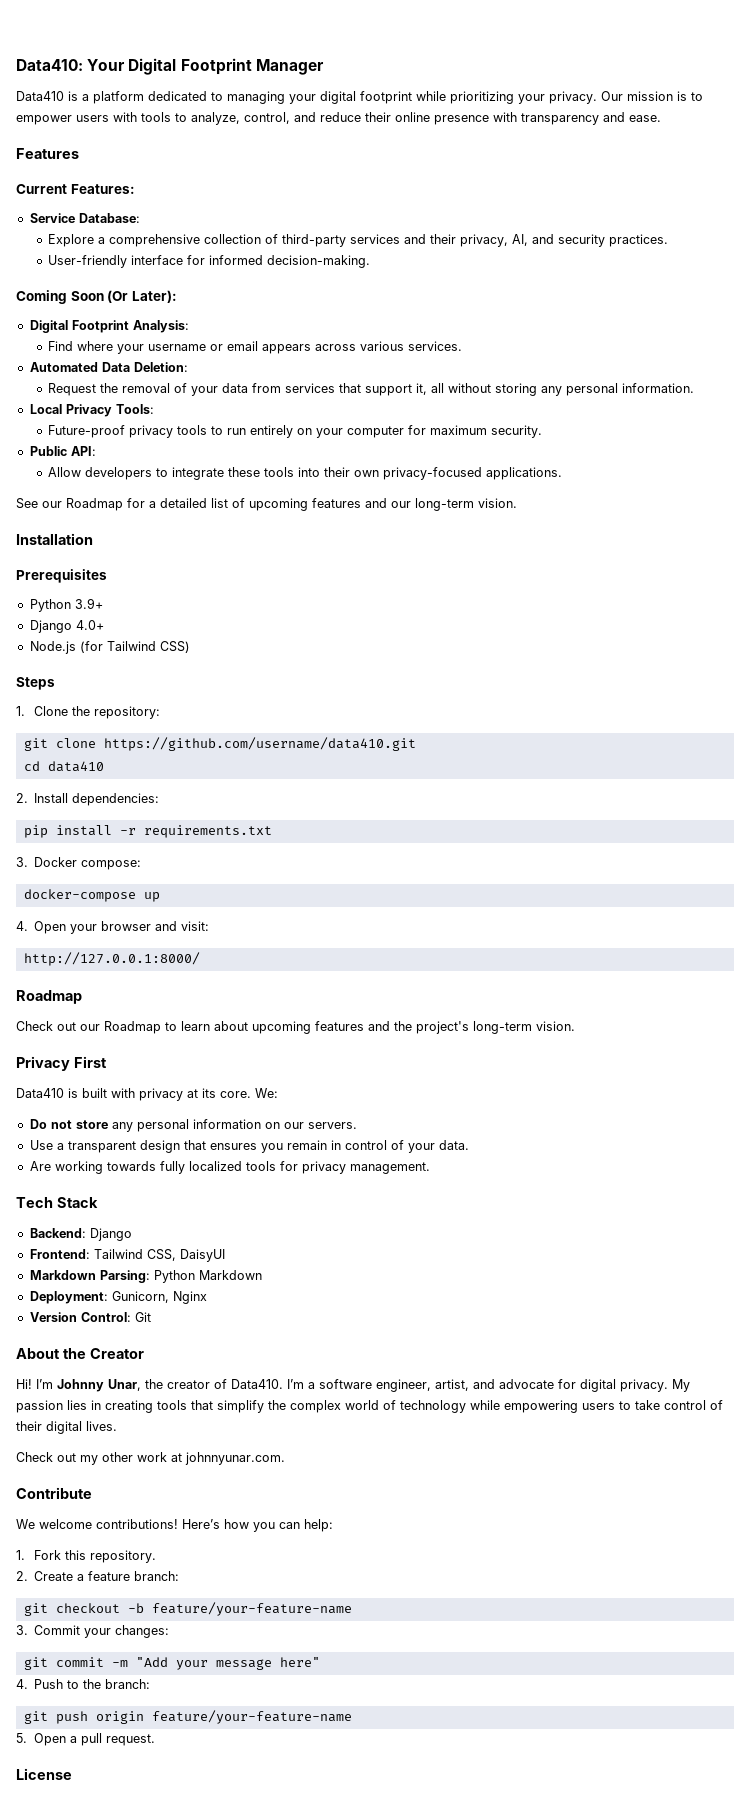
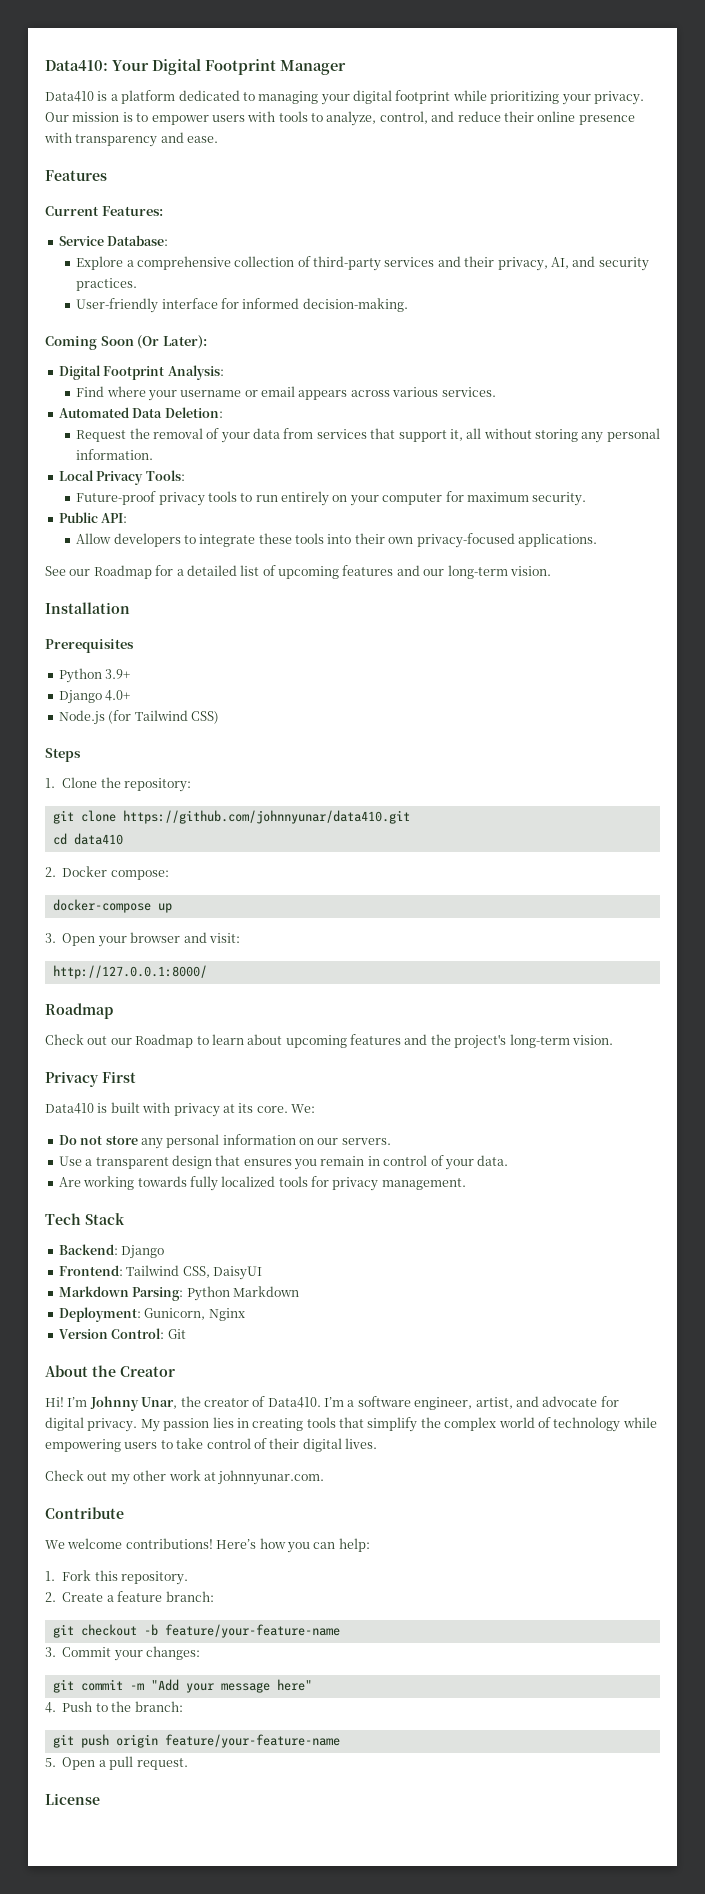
[103,737,416,751] https://github.com/username/data410.git -> [122,810,410,824] https://github.com/johnnyunar/data410.git
[34,793,160,806] [23,825,272,838] [16,857,28,867] Install dependencies: // pip install -r requirements.txt // 3. -> (56, 872) none
[16,921,28,931] 4. -> [45,933,56,943] 3.

